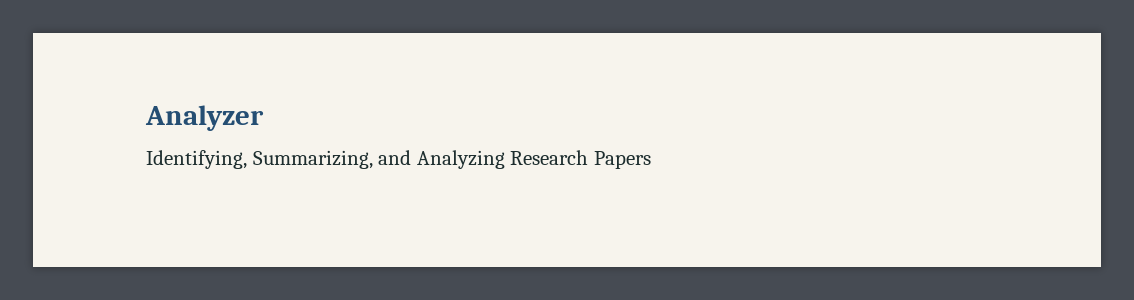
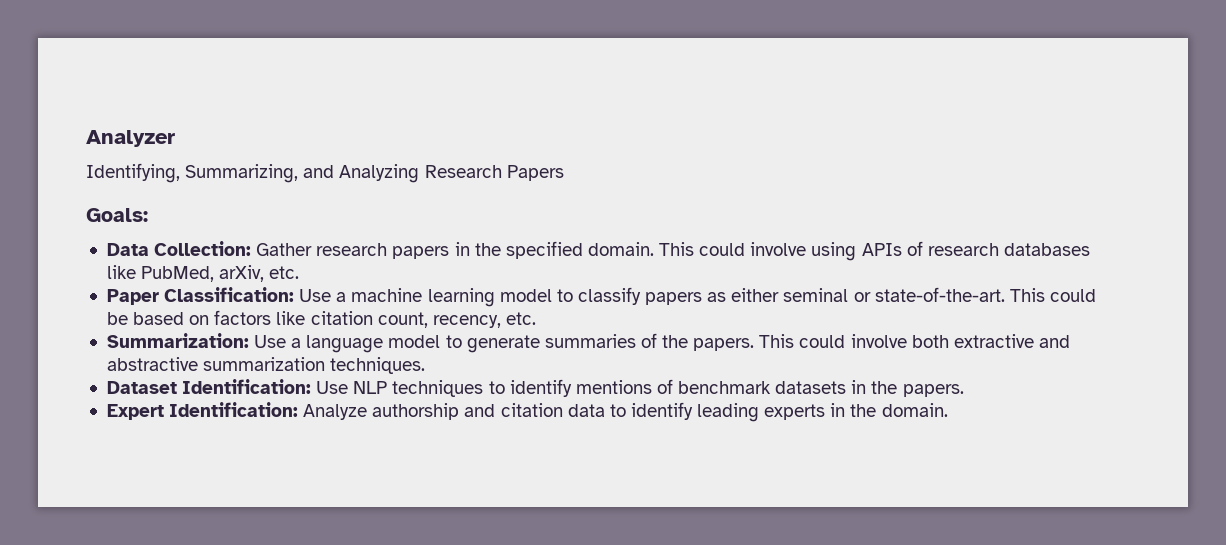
(651, 160) none -> [86,208,148,222] [106,241,1090,261] [106,265,300,282] [106,287,1096,307] [106,310,536,328] [106,333,1070,353] [106,357,426,374] [106,379,964,397] [106,402,948,422] // Goals: // Data Collection: Gather research papers in the specified domain. This could involve using APIs of research databases like PubMed, arXiv, etc. // Paper Classification: Use a machine learning model to classify papers as either seminal or state-of-the-art. This could be based on factors like citation count, recency, etc. // Summarization: Use a language model to generate summaries of the papers. This could involve both extractive and abstractive summarization techniques. // Dataset Identification: Use NLP techniques to identify mentions of benchmark datasets in the papers. // Expert Identification: Analyze authorship and citation data to identify leading experts in the domain.

